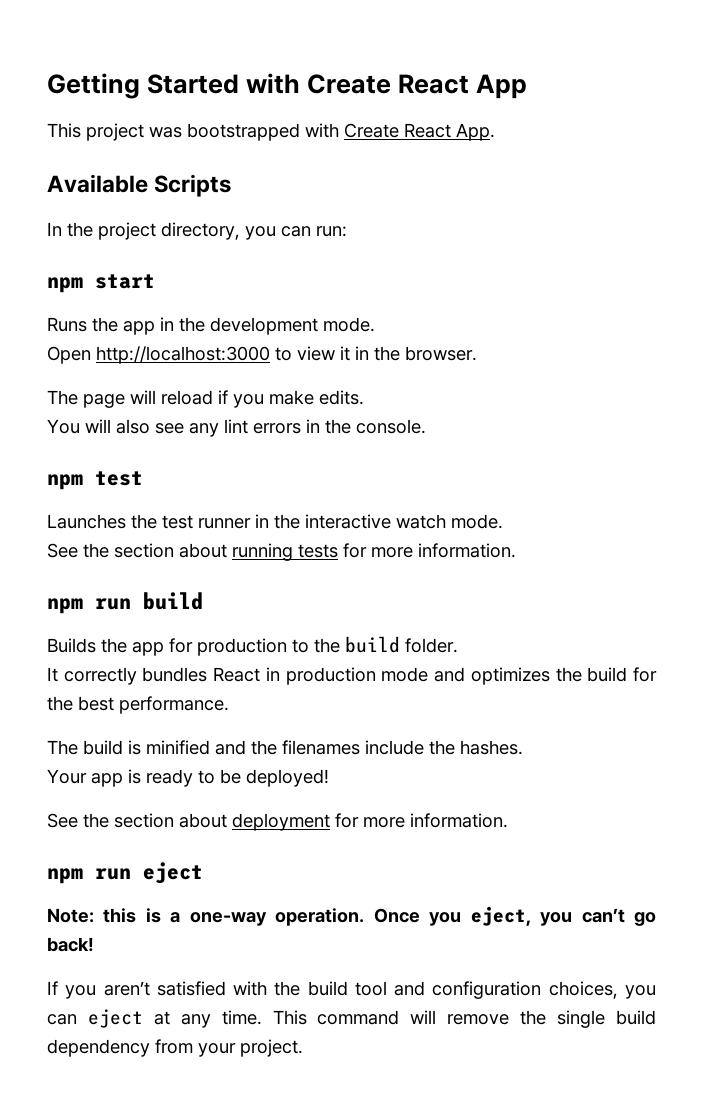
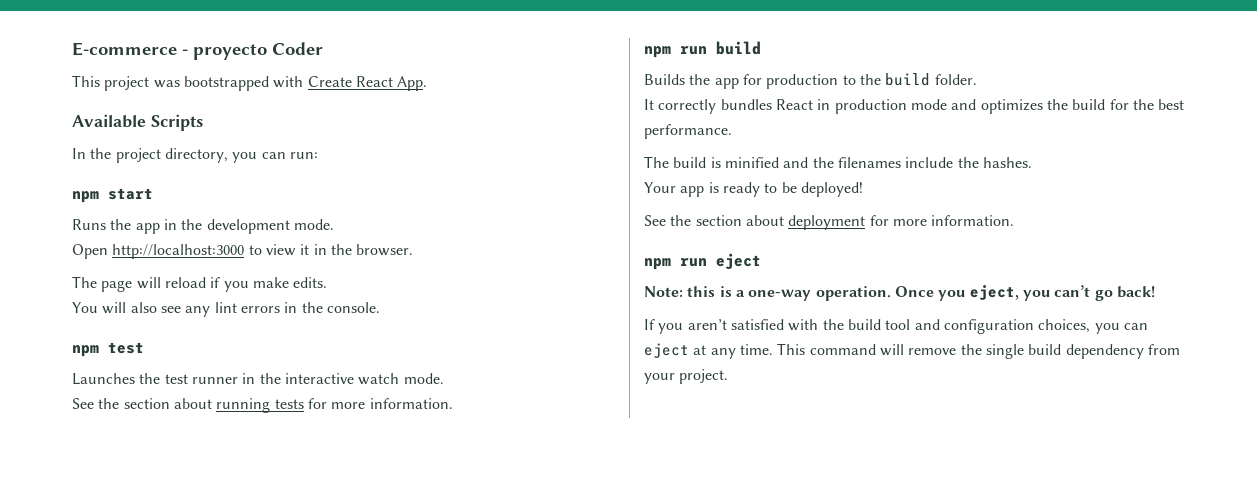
[47,73,528,99] Getting Started with Create React App -> [72,42,323,60] E-commerce - proyecto Coder

